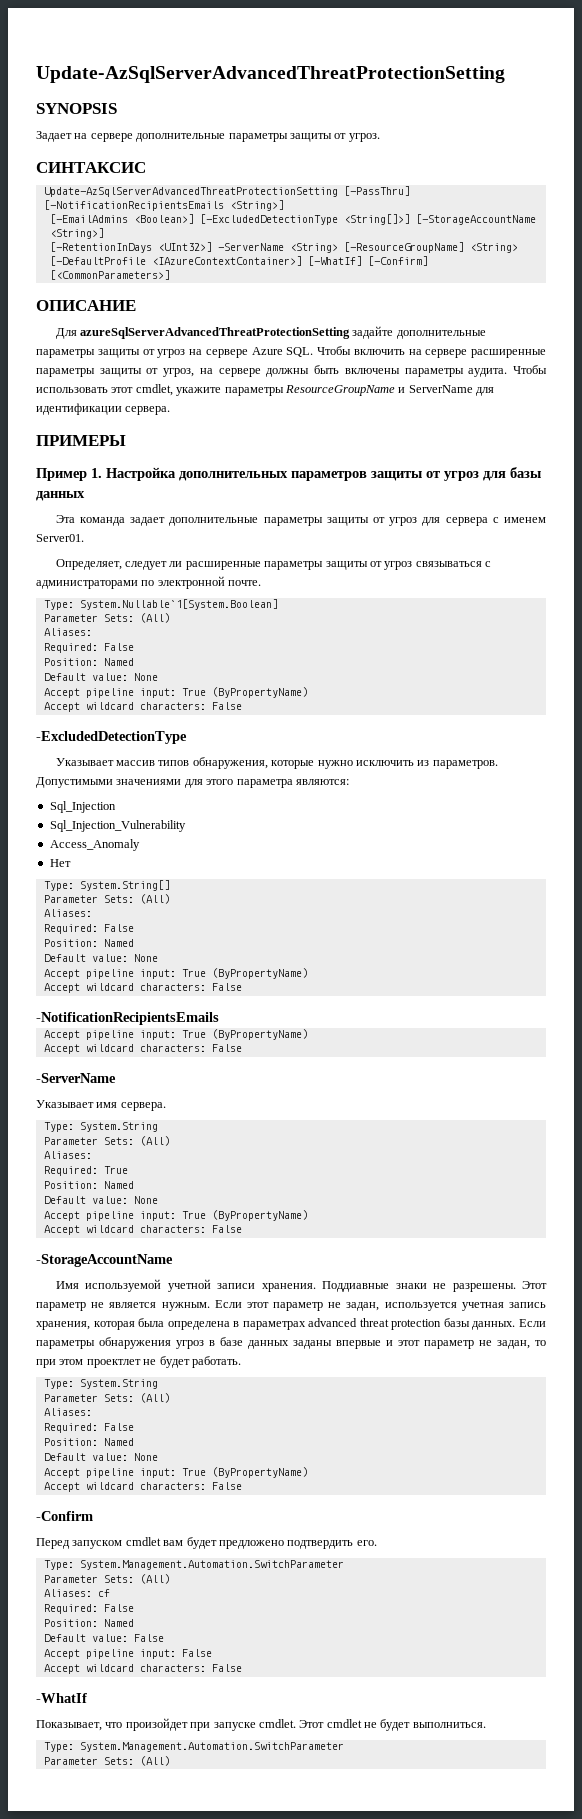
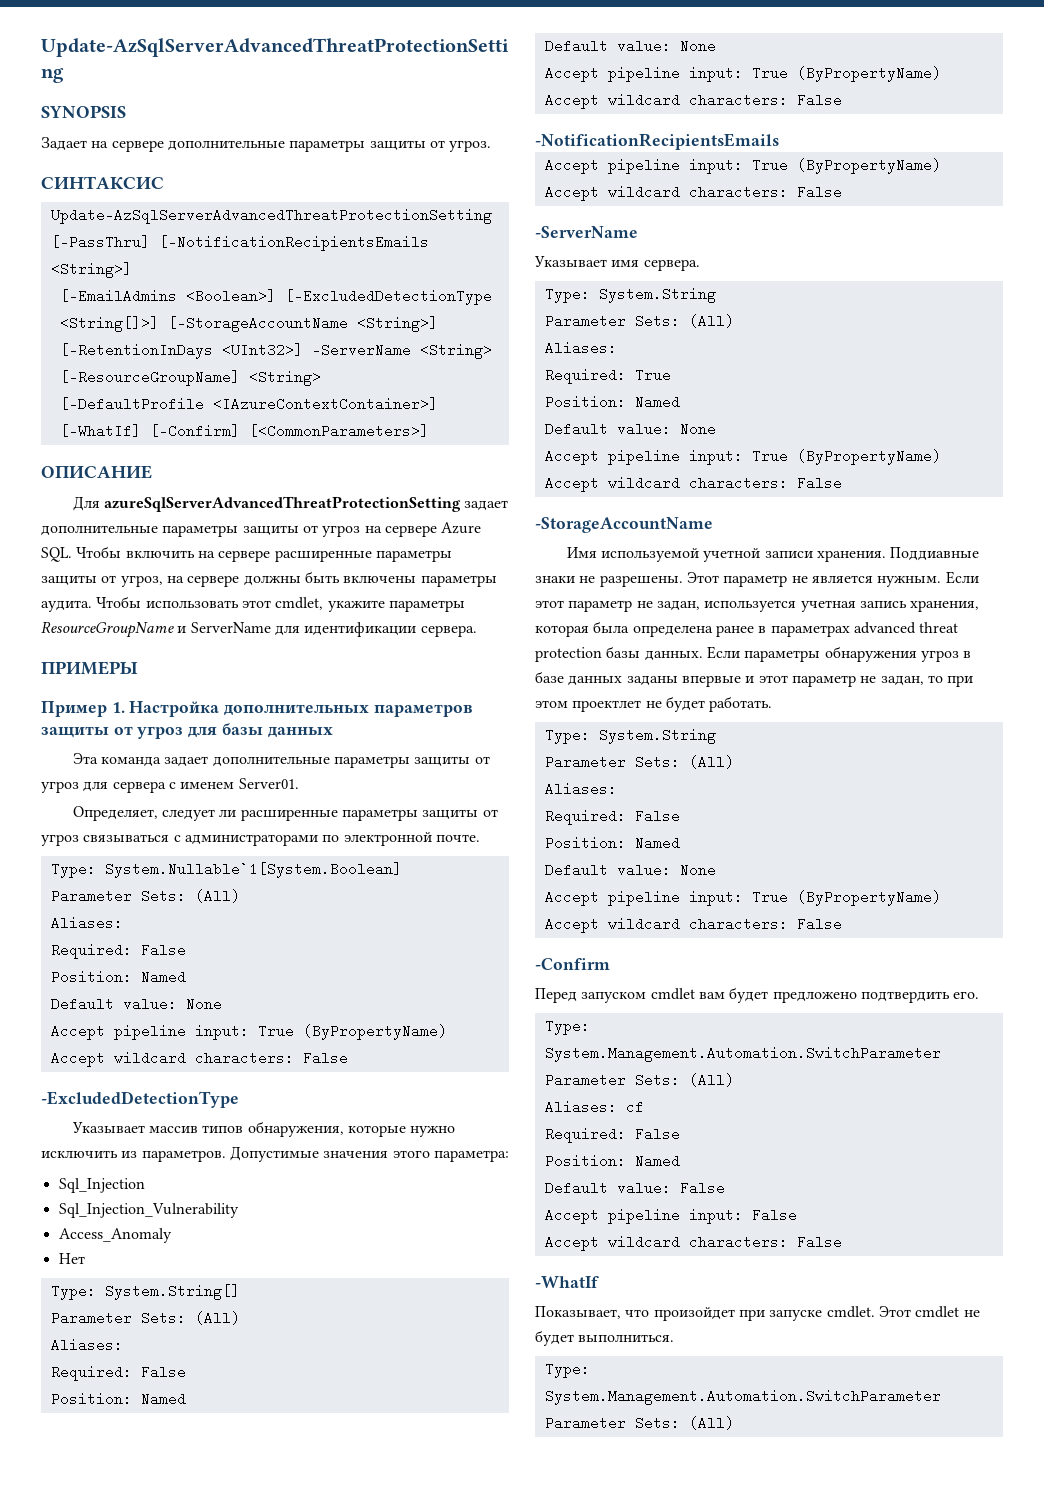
[352,326,394,339] задайте -> [464,500,509,511] задает
[36,777,349,788] Допустимыми значениями для этого параметра являются: -> [229,1146,509,1162] Допустимые значения этого параметра:
(230, 1325) none -> [715,625,754,637] ранее

